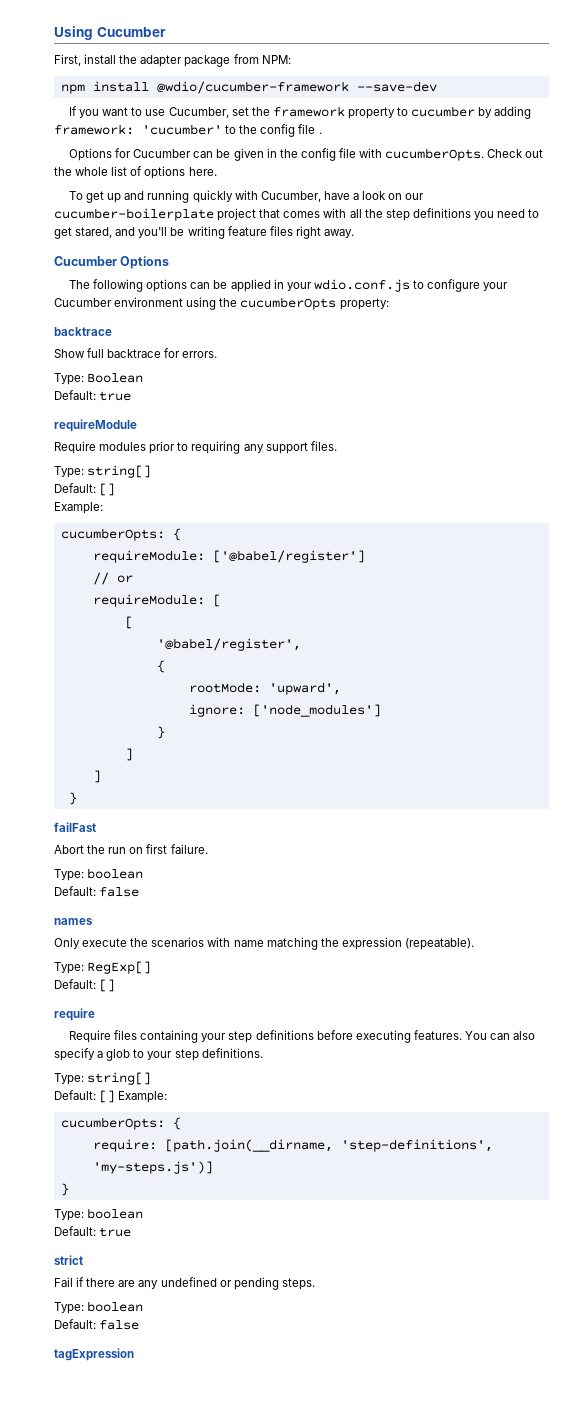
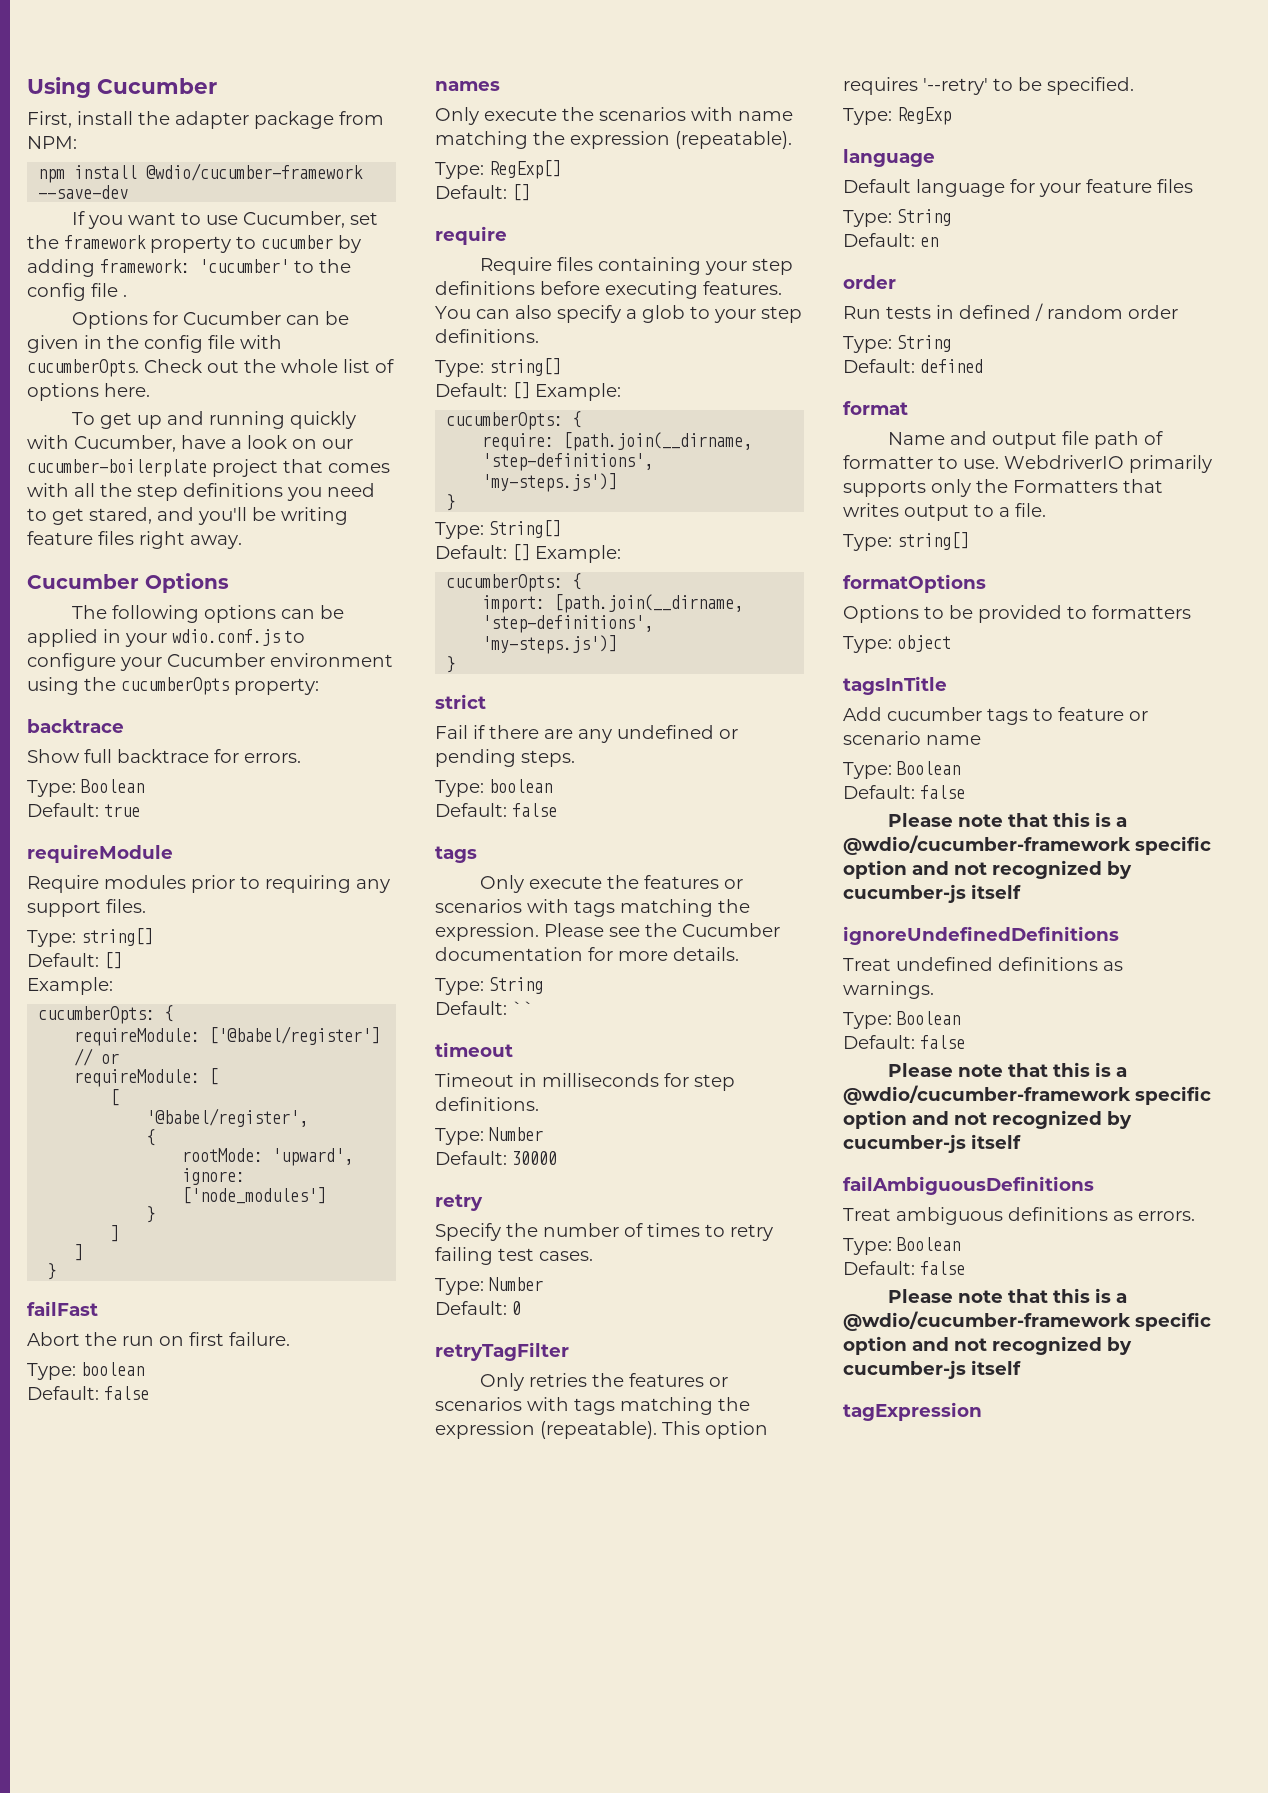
[87,1208,144,1219] [54,1226,132,1237] boolean // Default: true -> [489,520,561,538] [435,544,621,563] [446,573,582,592] [482,594,744,613] [482,615,654,633] [482,635,618,654] [446,656,456,673] String[] // Default: [] Example: // cucumberOpts: { // import: [path.join(__dirname, 'step-definitions', 'my-steps.js')] // }
(140, 1325) none -> [435,846,477,863] [479,875,743,893] [435,899,750,917] [435,923,780,941] [435,947,739,961] [435,977,543,995] [435,1001,534,1015] [435,1042,513,1057] [435,1073,735,1091] [435,1097,539,1111] [435,1127,543,1145] [435,1151,557,1165] [435,1194,483,1211] [435,1223,773,1241] [435,1247,593,1265] [435,1277,543,1295] [435,1301,521,1315] [435,1342,569,1361] [479,1373,728,1391] [435,1397,750,1415] [435,1421,768,1439] [843,77,1134,95] [843,107,951,125] [843,149,935,167] [843,179,1193,197] [843,209,951,227] [843,233,938,247] [843,275,896,289] [843,303,1178,321] [843,335,951,353] [843,359,983,373] [843,401,908,415] [887,431,1163,449] [843,455,1212,473] [843,479,1163,497] [843,503,1046,521] [843,532,969,551] [843,574,986,593] [843,605,1191,623] [843,635,951,653] [843,676,947,695] [843,707,1148,725] [843,731,981,745] [843,761,960,779] [843,785,965,799] [887,812,1127,827] [843,835,1211,855] [843,860,1132,879] [843,884,1021,903] [843,926,1119,945] [843,957,1123,971] [843,981,934,999] [843,1011,960,1029] [843,1035,965,1049] [887,1062,1127,1077] [843,1085,1211,1105] [843,1110,1132,1129] [843,1134,1021,1153] [843,1176,1094,1195] [843,1207,1195,1225] [843,1237,960,1255] [843,1261,965,1275] [887,1288,1127,1303] [843,1311,1211,1331] [843,1336,1132,1355] [843,1360,1021,1379] // tags // Only execute the features or scenarios with tags matching the expression. Please see the Cucumber documentation for more details. // Type: String // Default: `` // timeout // Timeout in milliseconds for step definitions. // Type: Number // Default: 30000 // retry // Specify the number of times to retry failing test cases. // Type: Number // Default: 0 // retryTagFilter // Only retries the features or scenarios with tags matching the expression (repeatable). This option requires '--retry' to be specified. // Type: RegExp // language // Default language for your feature files // Type: String // Default: en // order // Run tests in defined / random order // Type: String // Default: defined // format // Name and output file path of formatter to use. WebdriverIO primarily supports only the Formatters that writes output to a file. // Type: string[] // formatOptions // Options to be provided to formatters // Type: object // tagsInTitle // Add cucumber tags to feature or scenario name // Type: Boolean // Default: false // Please note that this is a @wdio/cucumber-framework specific option and not recognized by cucumber-js itself // ignoreUndefinedDefinitions // Treat undefined definitions as warnings. // Type: Boolean // Default: false // Please note that this is a @wdio/cucumber-framework specific option and not recognized by cucumber-js itself // failAmbiguousDefinitions // Treat ambiguous definitions as errors. // Type: Boolean // Default: false // Please note that this is a @wdio/cucumber-framework specific option and not recognized by cucumber-js itself

